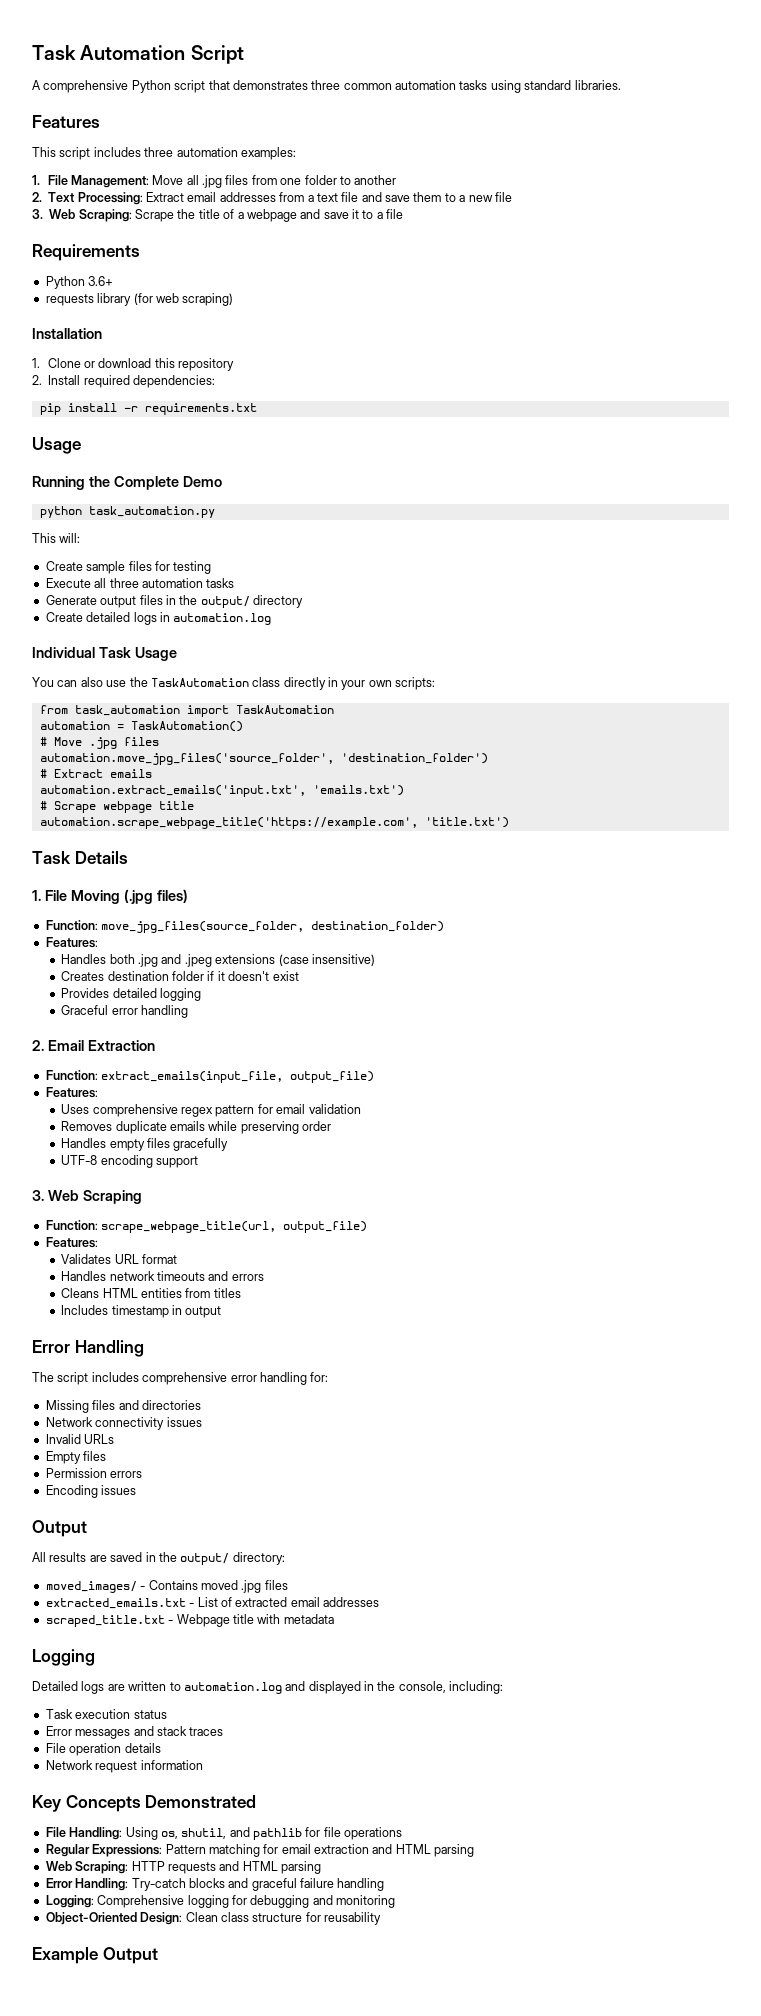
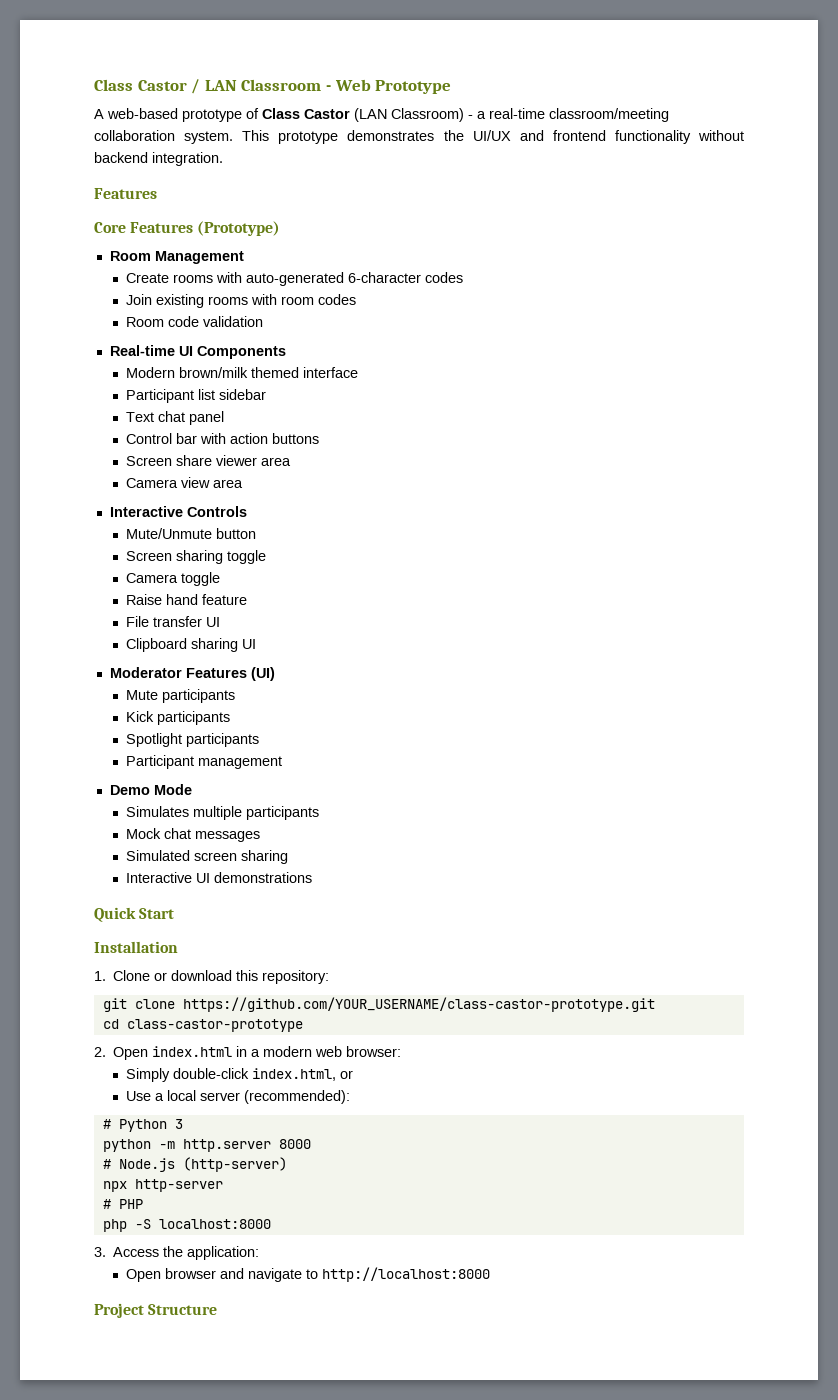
[32,45,244,64] [32,80,621,93] [32,115,100,128] [32,147,296,160] [32,175,397,188] [32,192,512,205] [32,209,404,222] [32,244,140,261] [45,276,114,289] [45,293,234,306] Task Automation Script // A comprehensive Python script that demonstrates three common automation tasks using standard libraries. // Features // This script includes three automation examples: // 1. File Management: Move all .jpg files from one folder to another // 2. Text Processing: Extract email addresses from a text file and save them to a new file // 3. Web Scraping: Scrape the title of a webpage and save it to a file // Requirements // Python 3.6+ // requests library (for web scraping) -> [94,79,452,94] [94,108,669,122] [94,130,745,144] [94,152,223,166] [94,188,157,199] [94,221,281,236] [109,251,244,264] [126,272,464,286] [126,294,357,308] [126,316,264,327] [109,345,286,359] [126,367,359,378] [126,389,267,403] [126,411,225,425] [126,433,320,444] [126,455,292,466] [126,477,244,488] [109,506,247,517] [126,528,257,539] [126,550,267,564] [126,572,221,586] [126,594,248,605] [126,616,221,627] [126,638,257,652] [109,667,275,681] [126,689,236,703] [126,711,231,725] [126,733,260,747] [126,755,283,769] [109,784,192,795] [126,806,320,820] [126,828,261,842] [126,850,289,864] [126,872,313,883] [94,907,175,922] Class Castor / LAN Classroom - Web Prototype // A web-based prototype of Class Castor (LAN Classroom) - a real-time classroom/meeting collaboration system. This prototype demonstrates the UI/UX and frontend functionality without backend integration. // Features // Core Features (Prototype) // Room Management // Create rooms with auto-generated 6-character codes // Join existing rooms with room codes // Room code validation // Real-time UI Components // Modern brown/milk themed interface // Participant list sidebar // Text chat panel // Control bar with action buttons // Screen share viewer area // Camera view area // Interactive Controls // Mute/Unmute button // Screen sharing toggle // Camera toggle // Raise hand feature // File transfer UI // Clipboard sharing UI // Moderator Features (UI) // Mute participants // Kick participants // Spotlight participants // Participant management // Demo Mode // Simulates multiple participants // Mock chat messages // Simulated screen sharing // Interactive UI demonstrations // Quick Start
[178,358,235,371] [32,375,215,388] [39,403,257,415] [32,437,81,454] [32,476,222,490] [39,506,215,518] [32,533,81,543] [45,561,212,574] [45,578,235,588] [45,595,303,608] [45,612,272,625] [32,647,177,661] [32,677,436,690] [39,705,334,717] [39,721,243,732] [39,737,159,749] [39,753,488,765] [39,769,152,778] [39,785,404,797] [39,801,194,813] [39,817,509,829] [32,851,128,864] [32,889,188,904] [45,920,445,933] [45,937,98,948] [61,954,375,967] [61,971,299,981] [61,988,202,1001] [61,1005,189,1018] [32,1040,155,1051] [45,1070,375,1083] [45,1087,98,1098] [61,1104,361,1117] [61,1121,332,1134] [61,1138,229,1151] [61,1155,199,1168] [32,1190,142,1204] [45,1220,368,1233] [45,1237,98,1248] [61,1254,178,1264] [61,1271,264,1281] [61,1288,241,1298] [61,1305,222,1318] [32,1340,144,1357] [32,1372,329,1385] [45,1400,201,1413] [45,1417,202,1430] [45,1434,115,1444] [45,1451,107,1464] [45,1468,143,1478] [45,1485,137,1498] [32,1520,87,1537] [32,1552,285,1565] [45,1580,288,1593] [45,1597,379,1609] [45,1614,334,1627] [32,1649,95,1666] [32,1681,504,1694] [45,1709,167,1719] [45,1726,224,1739] [45,1743,161,1756] [45,1760,203,1773] [32,1795,257,1812] [45,1827,403,1840] [45,1844,475,1857] [45,1861,321,1874] [45,1878,385,1891] [45,1895,395,1908] [45,1912,381,1925] [32,1947,158,1964] repository // 2. Install required dependencies: // pip install -r requirements.txt // Usage // Running the Complete Demo // python task_automation.py // This will: // Create sample files for testing // Execute all three automation tasks // Generate output files in the output/ directory // Create detailed logs in automation.log // Individual Task Usage // You can also use the TaskAutomation class directly in your own scripts: // from task_automation import TaskAutomation // automation = TaskAutomation() // # Move .jpg files // automation.move_jpg_files('source_folder', 'destination_folder') // # Extract emails // automation.extract_emails('input.txt', 'emails.txt') // # Scrape webpage title // automation.scrape_webpage_title('https://example.com', 'title.txt') // Task Details // 1. File Moving (.jpg files) // Function: move_jpg_files(source_folder, destination_folder) // Features: // Handles both .jpg and .jpeg extensions (case insensitive) // Creates destination folder if it doesn't exist // Provides detailed logging // Graceful error handling // 2. Email Extraction // Function: extract_emails(input_file, output_file) // Features: // Uses comprehensive regex pattern for email validation // Removes duplicate emails while preserving order // Handles empty files gracefully // UTF-8 encoding support // 3. Web Scraping // Function: scrape_webpage_title(url, output_file) // Features: // Validates URL format // Handles network timeouts and errors // Cleans HTML entities from titles // Includes timestamp in output // Error Handling // The script includes comprehensive error handling for: // Missing files and directories // Network connectivity issues // Invalid URLs // Empty files // Permission errors // Encoding issues // Output // All results are saved in the output/ directory: // moved_images/ - Contains moved .jpg files // extracted_emails.txt - List of extracted email addresses // scraped_title.txt - Webpage title with metadata // Logging // Detailed logs are written to automation.log and displayed in the console, including: // Task execution status // Error messages and stack traces // File operation details // Network request information // Key Concepts Demonstrated // File Handling: Using os, shutil, and pathlib for file operations // Regular Expressions: Pattern matching for email extraction and HTML parsing // Web Scraping: HTTP requests and HTML parsing // Error Handling: Try-catch blocks and graceful failure handling // Logging: Comprehensive logging for debugging and monitoring // Object-Oriented Design: Clean class structure for reusability // Example Output -> [262,970,330,984] [102,997,655,1012] [102,1019,303,1032] [94,1046,402,1060] [126,1068,354,1082] [126,1090,351,1104] [102,1119,183,1132] [102,1139,311,1152] [102,1157,287,1172] [102,1179,223,1192] [102,1199,143,1209] [102,1219,271,1232] [94,1246,260,1260] [126,1267,491,1282] [94,1303,218,1318] repository: // git clone https://github.com/YOUR_USERNAME/class-castor-prototype.git // cd class-castor-prototype // 2. Open index.html in a modern web browser: // Simply double-click index.html, or // Use a local server (recommended): // # Python 3 // python -m http.server 8000 // # Node.js (http-server) // npx http-server // # PHP // php -S localhost:8000 // 3. Access the application: // Open browser and navigate to http://localhost:8000 // Project Structure

